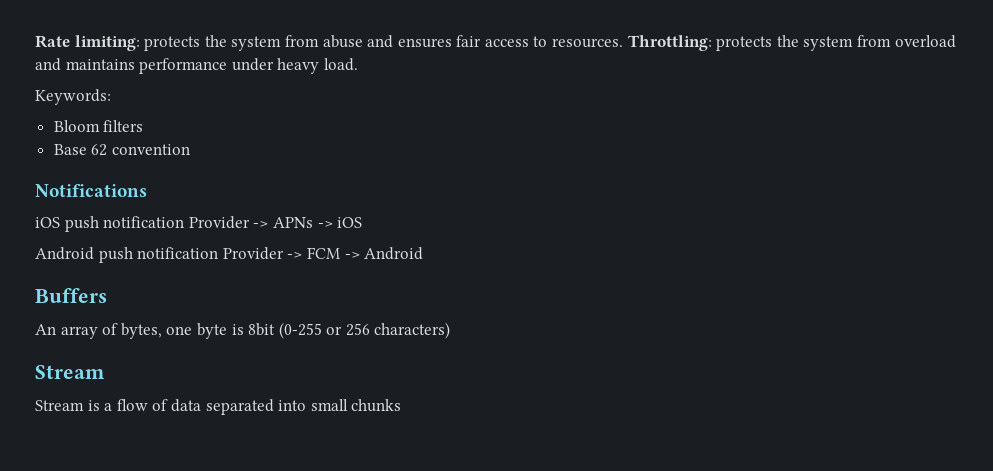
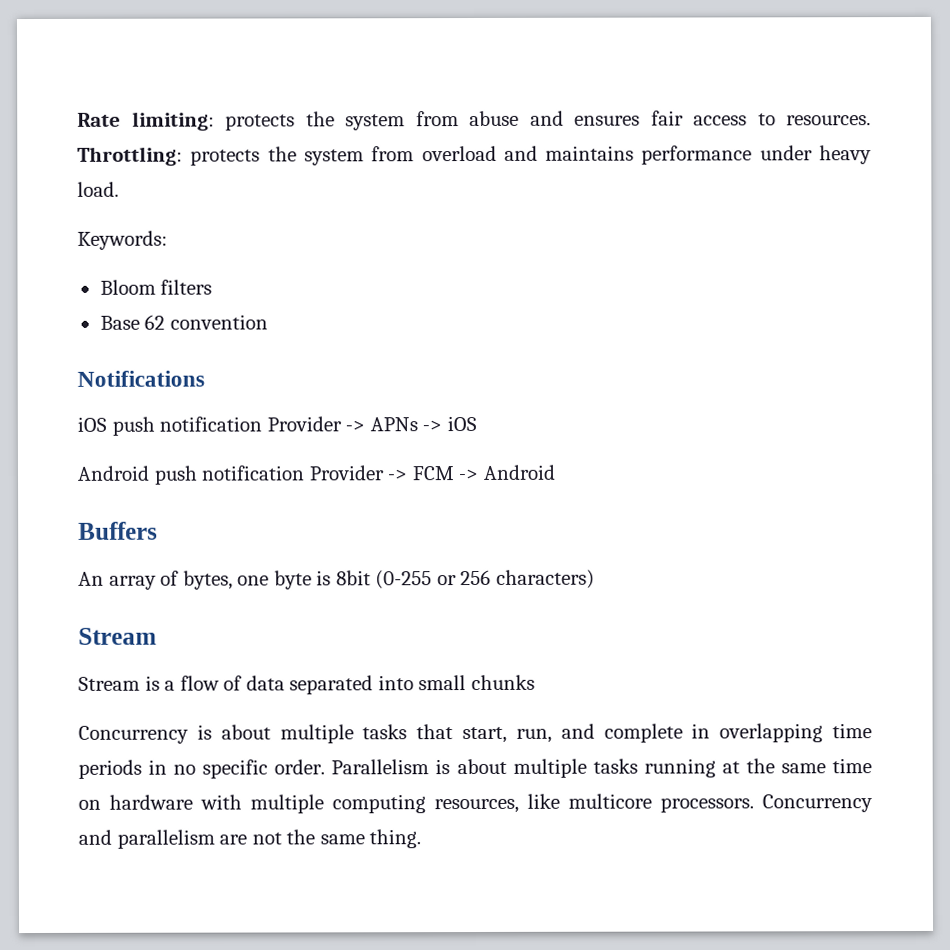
(402, 405) none -> [78,723,872,744] [78,758,872,779] [78,793,873,814] [78,829,422,849] // Concurrency is about multiple tasks that start, run, and complete in overlapping time periods in no specific order. Parallelism is about multiple tasks running at the same time on hardware with multiple computing resources, like multicore processors. Concurrency and parallelism are not the same thing.

